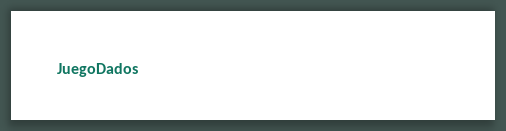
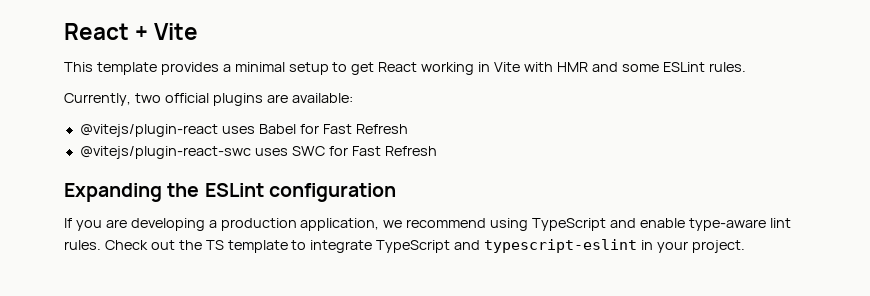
[57,63,138,77] JuegoDados -> [64,23,199,40] [64,62,746,75] [64,93,353,106] [79,124,408,137] [79,146,437,159] [64,183,396,202] [64,218,791,231] [64,239,745,253] React + Vite // This template provides a minimal setup to get React working in Vite with HMR and some ESLint rules. // Currently, two official plugins are available: // @vitejs/plugin-react uses Babel for Fast Refresh // @vitejs/plugin-react-swc uses SWC for Fast Refresh // Expanding the ESLint configuration // If you are developing a production application, we recommend using TypeScript and enable type-aware lint rules. Check out the TS template to integrate TypeScript and typescript-eslint in your project.

